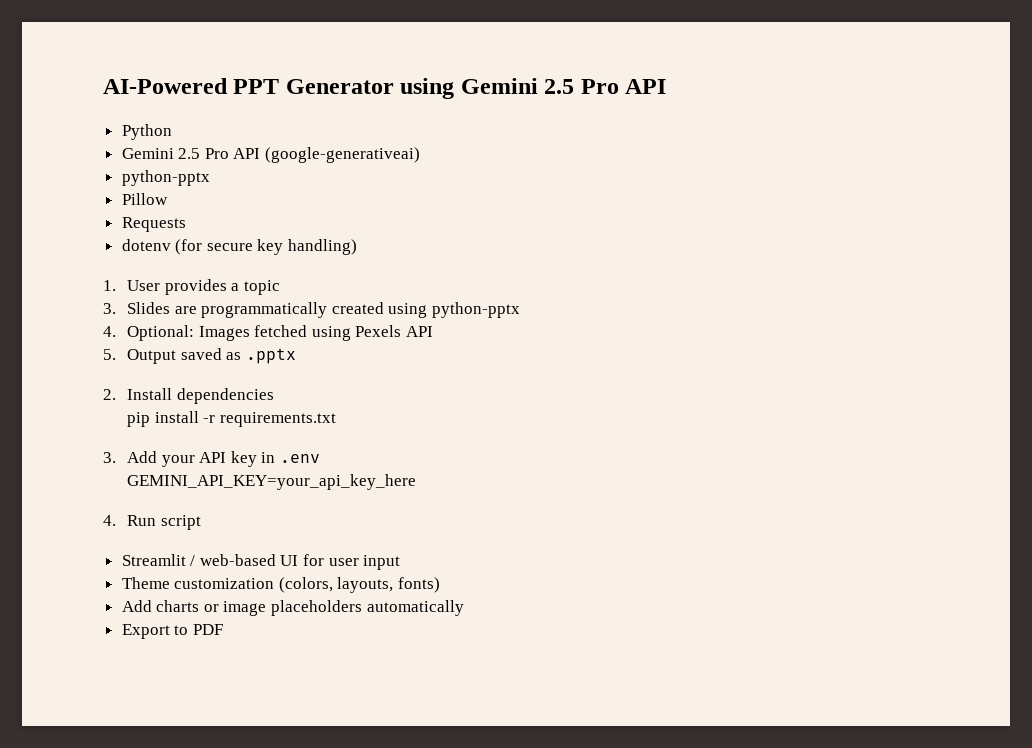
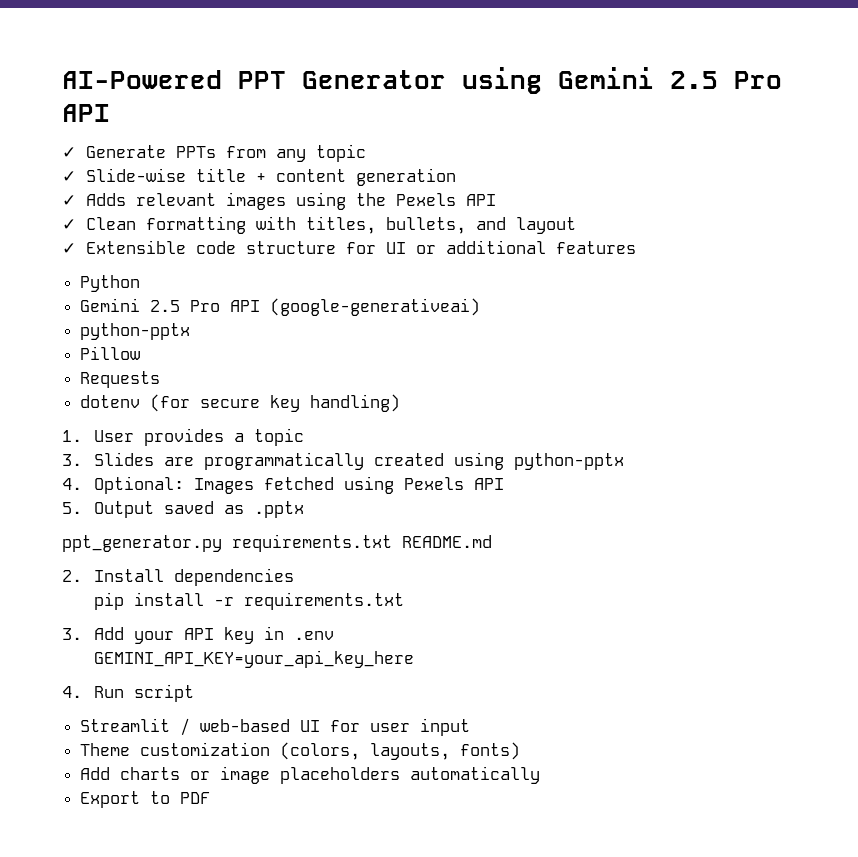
(667, 86) none -> [62,144,366,162] [62,168,456,186] [62,192,496,210] [62,216,576,234] [62,240,636,254] // ✓ Generate PPTs from any topic // ✓ Slide-wise title + content generation // ✓ Adds relevant images using the Pexels API // ✓ Clean formatting with titles, bullets, and layout // ✓ Extensible code structure for UI or additional features
(296, 356) none -> [62,534,492,552] // ppt_generator.py requirements.txt README.md

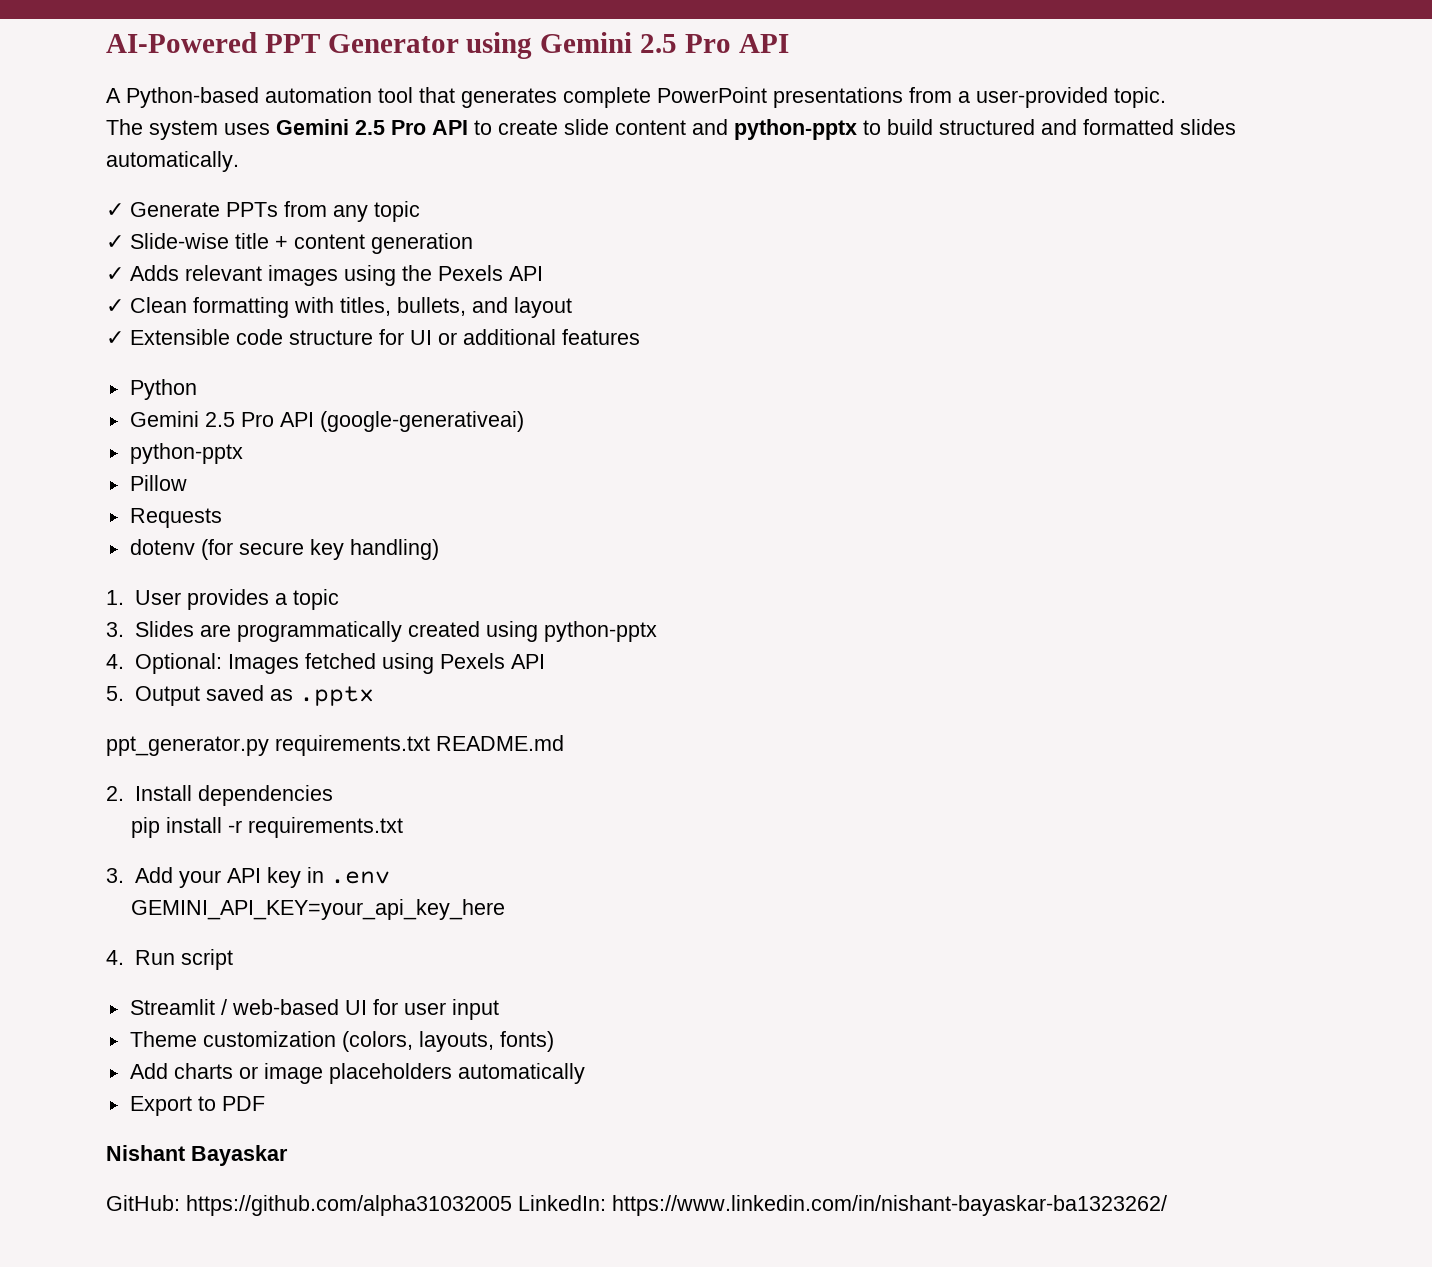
(110, 113) none -> [106,87,1166,108] [106,119,1236,140] [106,151,239,172] // A Python-based automation tool that generates complete PowerPoint presentations from a user-provided topic. // The system uses Gemini 2.5 Pro API to create slide content and python-pptx to build structured and formatted slides automatically.
(211, 798) none -> [106,1145,288,1166] [106,1195,1167,1216] // Nishant Bayaskar // GitHub: https://github.com/alpha31032005 LinkedIn: https://www.linkedin.com/in/nishant-bayaskar-ba1323262/

